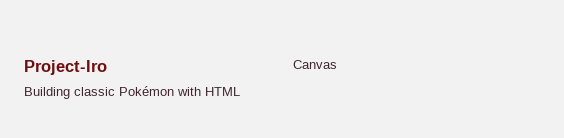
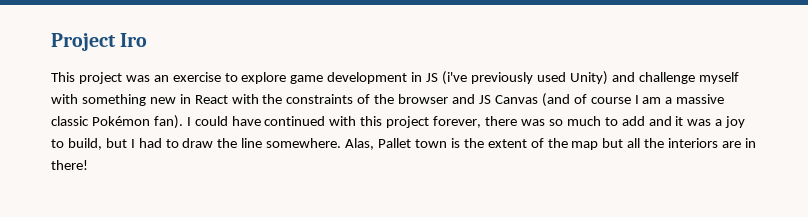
[24,60,107,75] [24,86,240,99] [293,60,337,69] Project-Iro // Building classic Pokémon with HTML Canvas -> [51,33,148,51] [51,71,739,85] [51,93,725,107] [51,115,746,129] [51,138,756,150] [51,160,88,170] Project Iro // This project was an exercise to explore game development in JS (i've previously used Unity) and challenge myself with something new in React with the constraints of the browser and JS Canvas (and of course I am a massive classic Pokémon fan). I could have continued with this project forever, there was so much to add and it was a joy to build, but I had to draw the line somewhere. Alas, Pallet town is the extent of the map but all the interiors are in there!

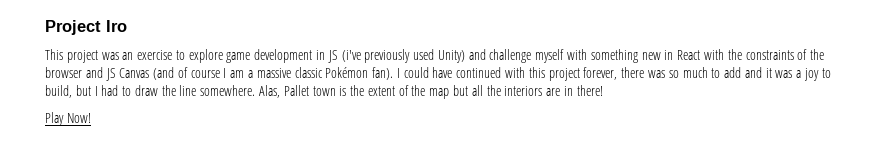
(88, 165) none -> [45,112,91,126] // Play Now!

